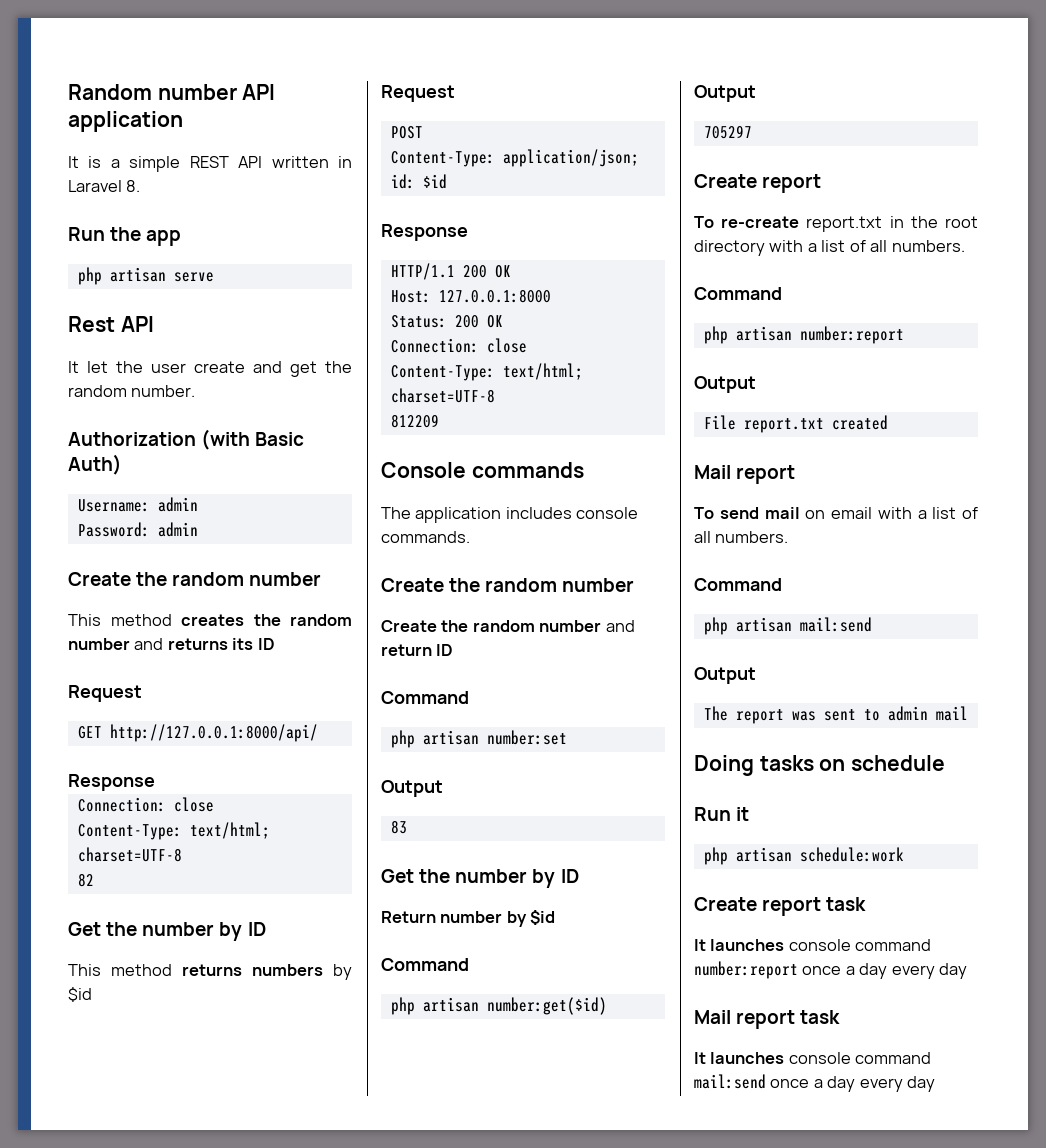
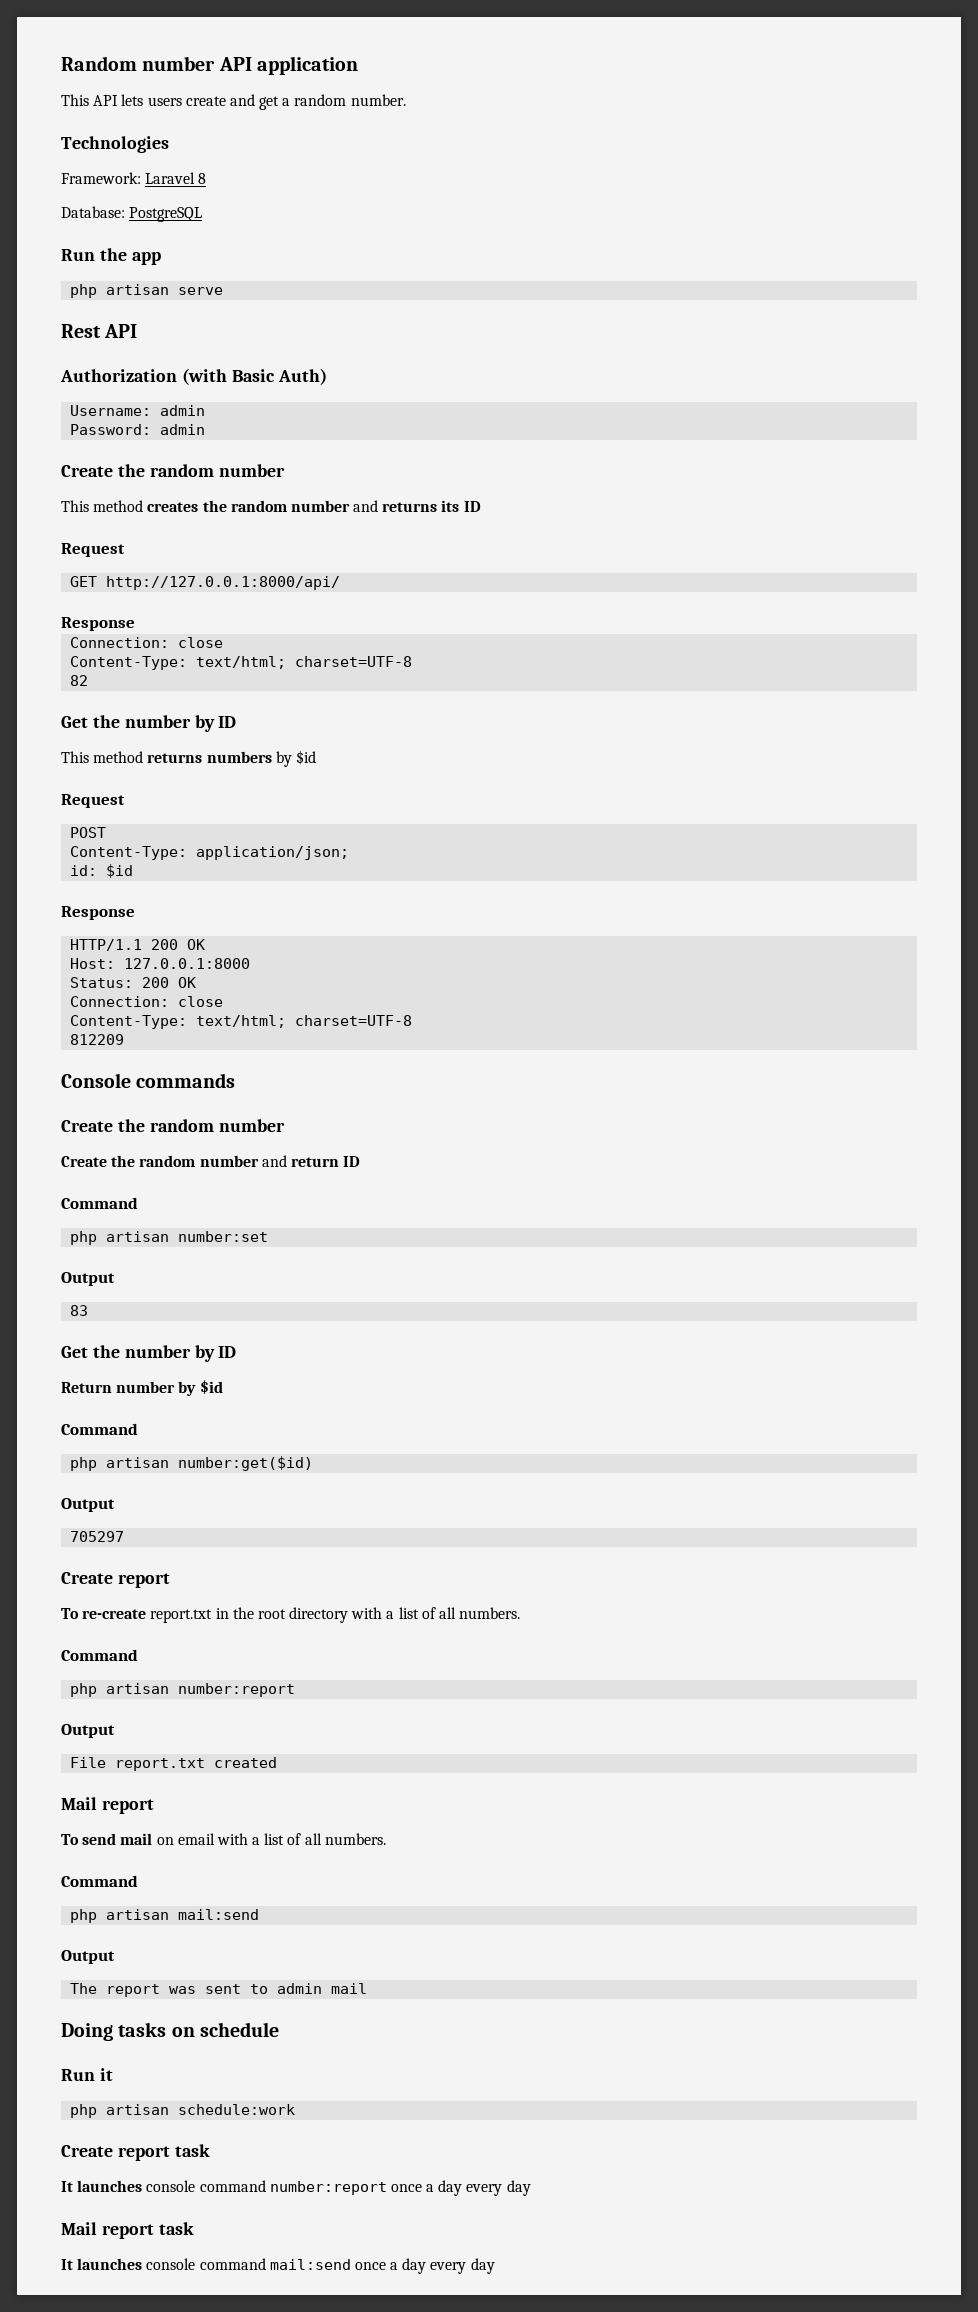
[68,156,352,172] [68,180,141,192] It is a simple REST API written in Laravel 8. -> [61,94,406,110] [61,136,169,153] [61,172,207,184] [61,206,203,222] This API lets users create and get a random number. // Technologies // Framework: Laravel 8 // Database: PostgreSQL
[68,361,352,377] [68,385,196,397] // It let the user create and get the random number. -> (138, 331) none
[381,507,639,523] [381,531,470,543] // The application includes console commands. -> (236, 1080) none

